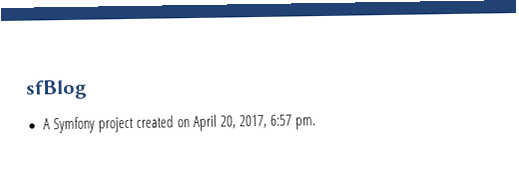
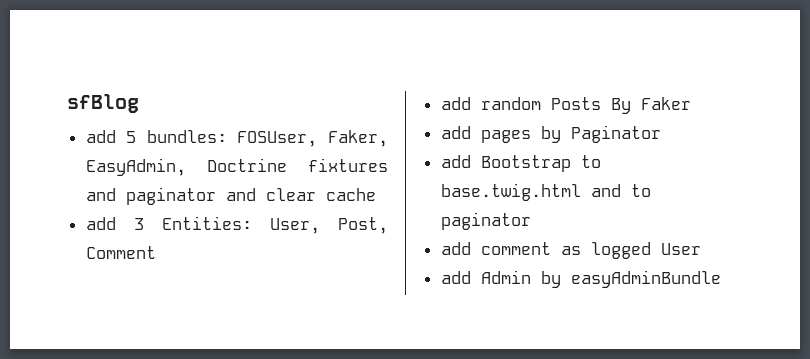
[42,114,316,134] A Symfony project created on April 20, 2017, 6:57 pm. -> [85,130,388,147] [85,158,388,176] [85,187,376,205] [85,216,388,234] [85,246,156,259] [440,97,691,114] [440,125,661,143] [440,155,601,172] [440,183,651,201] [440,212,531,230] [440,242,701,259] [440,270,721,288] add 5 bundles: FOSUser, Faker, EasyAdmin, Doctrine fixtures and paginator and clear cache // add 3 Entities: User, Post, Comment // add random Posts By Faker // add pages by Paginator // add Bootstrap to base.twig.html and to paginator // add comment as logged User // add Admin by easyAdminBundle

